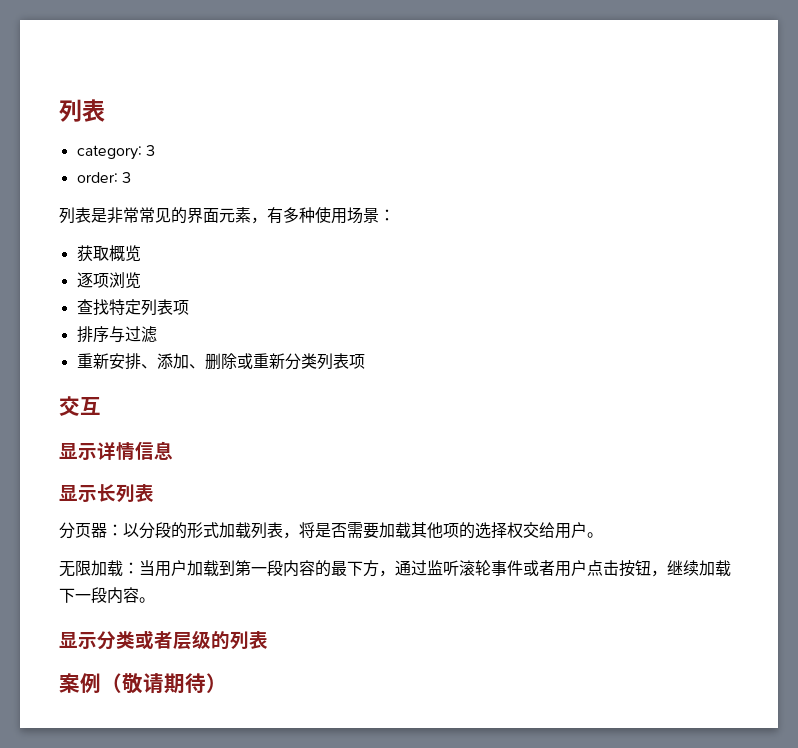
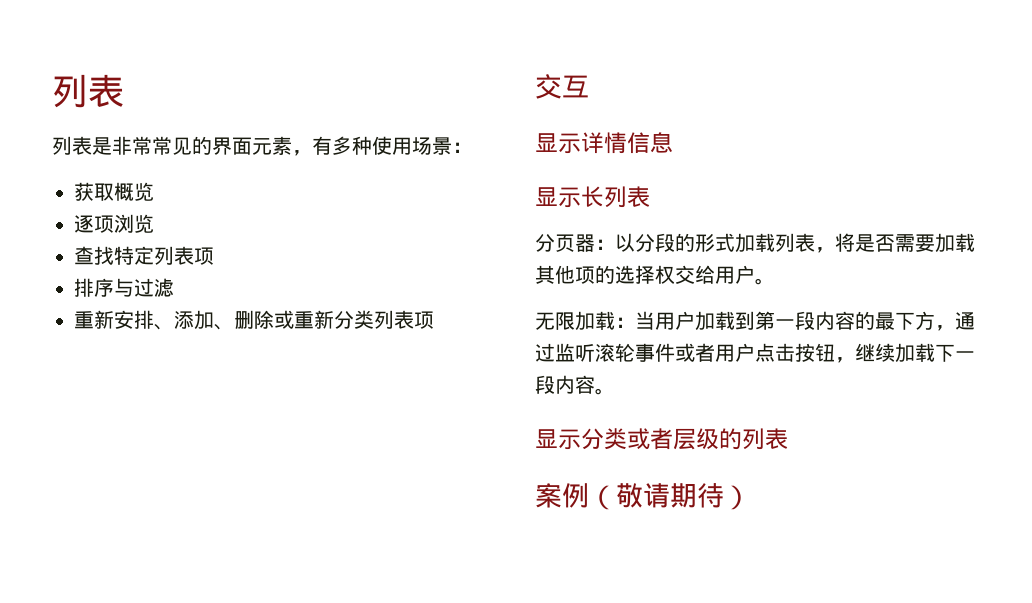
[59,99,105,122] [76,145,155,160] [76,172,131,183] 列表 // category: 3 // order: 3 -> [52,74,124,108] 列表

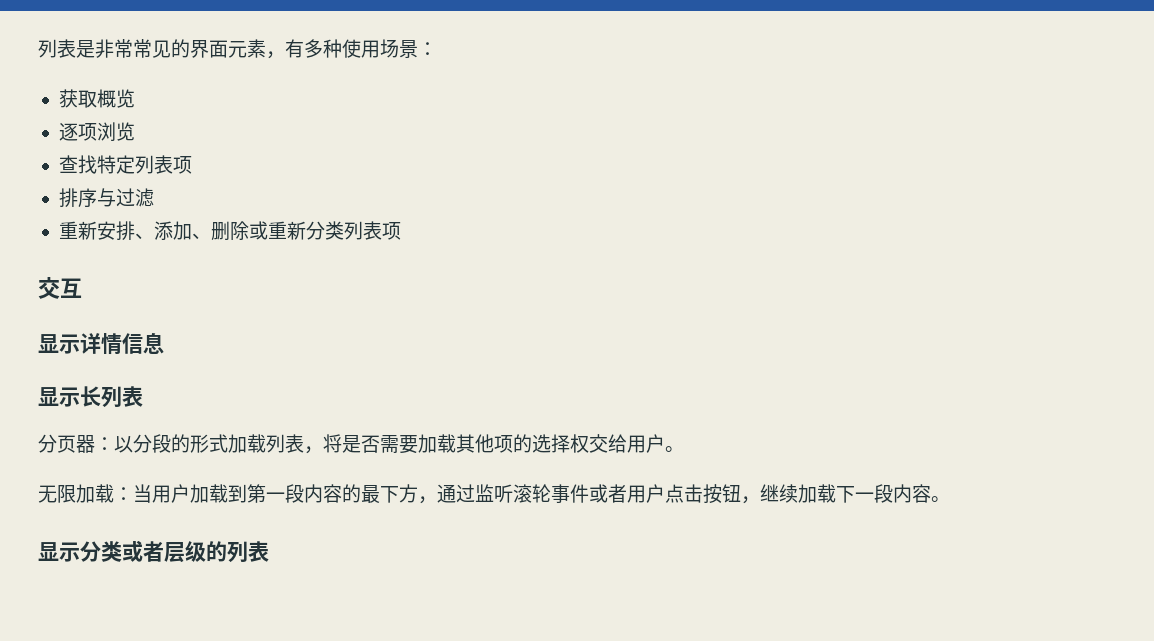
[52,74,124,108] [52,136,92,155] 列表 // 列表 -> [38,39,76,58] 列表
[535,483,751,510] // 案例（敬请期待） -> (269, 551) none

